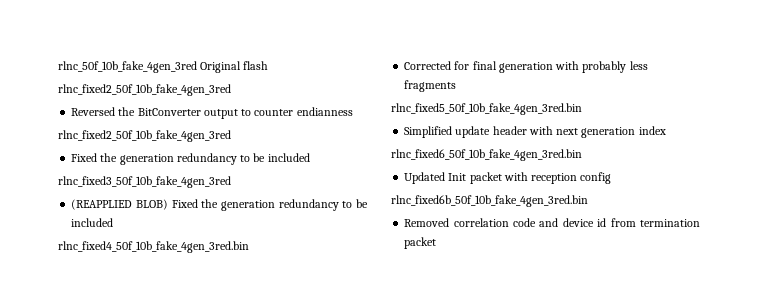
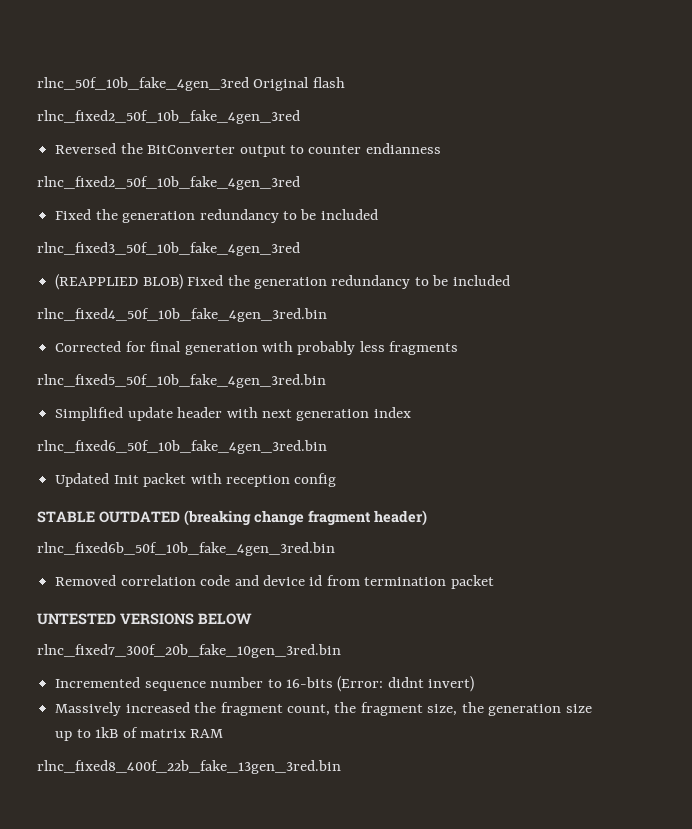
(612, 178) none -> [37,510,427,526] // STABLE OUTDATED (breaking change fragment header)
(437, 243) none -> [37,613,252,625] [37,644,341,658] [55,676,475,692] [55,702,592,716] [55,727,224,741] [37,760,341,774] // UNTESTED VERSIONS BELOW // rlnc_fixed7_300f_20b_fake_10gen_3red.bin // Incremented sequence number to 16-bits (Error: didnt invert) // Massively increased the fragment count, the fragment size, the generation size up to 1kB of matrix RAM // rlnc_fixed8_400f_22b_fake_13gen_3red.bin

